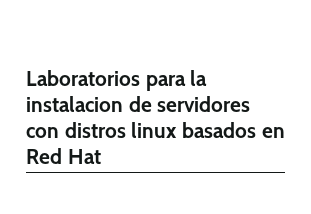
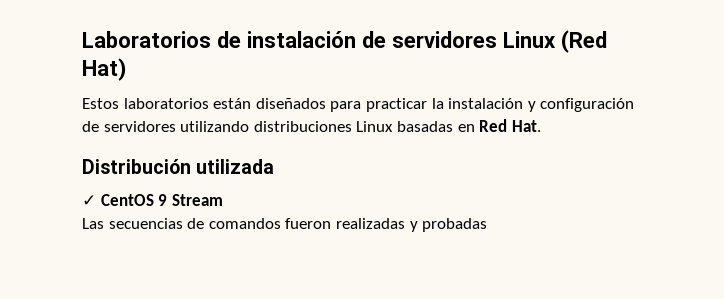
[145,70,208,91] [26,96,251,112] [26,122,285,138] [26,148,101,164] para la instalacion de servidores con distros linux basados en Red Hat -> [217,30,607,53] [82,58,127,81] [82,98,635,112] [82,119,541,132] [82,159,275,174] [82,194,223,206] [82,218,488,232] de instalación de servidores Linux (Red Hat) // Estos laboratorios están diseñados para practicar la instalación y configuración de servidores utilizando distribuciones Linux basadas en Red Hat. // Distribución utilizada // ✓ CentOS 9 Stream // Las secuencias de comandos fueron realizadas y probadas

